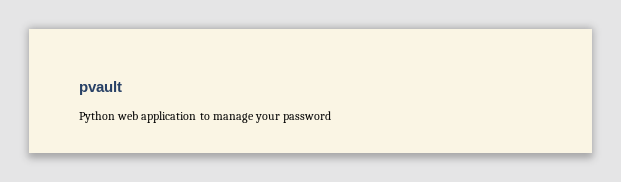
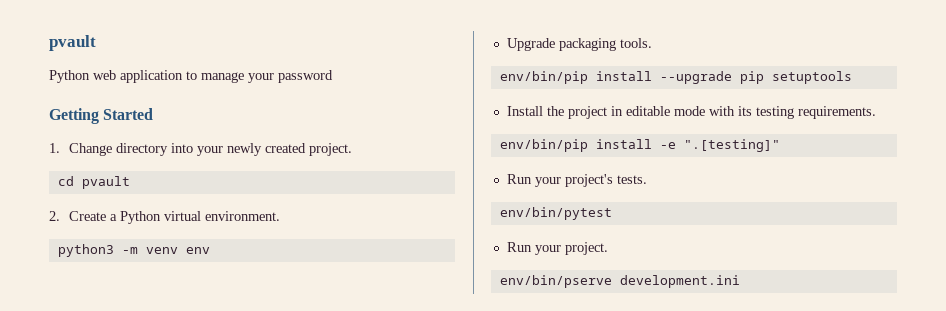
(332, 117) none -> [49,108,154,124] [49,143,353,156] [57,176,130,189] [49,211,281,224] [57,244,210,257] [506,38,652,51] [499,71,852,84] [506,106,876,119] [499,139,780,152] [506,174,647,187] [499,207,612,220] [506,242,608,255] [499,275,740,288] // Getting Started // 1. Change directory into your newly created project. // cd pvault // 2. Create a Python virtual environment. // python3 -m venv env // Upgrade packaging tools. // env/bin/pip install --upgrade pip setuptools // Install the project in editable mode with its testing requirements. // env/bin/pip install -e ".[testing]" // Run your project's tests. // env/bin/pytest // Run your project. // env/bin/pserve development.ini

